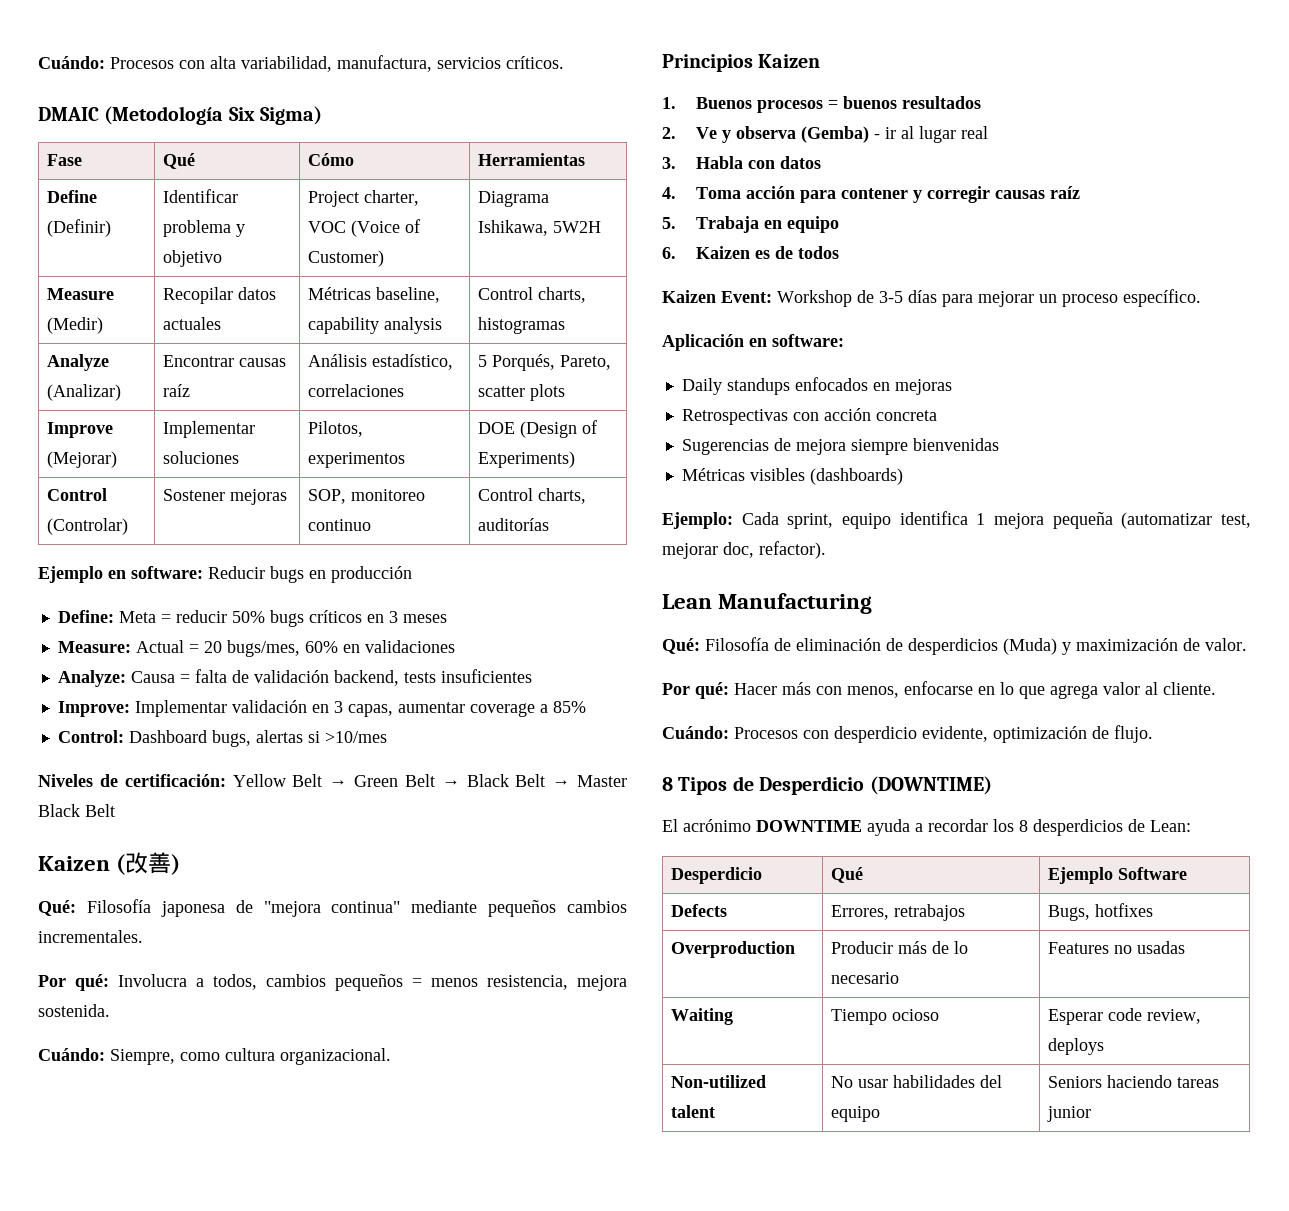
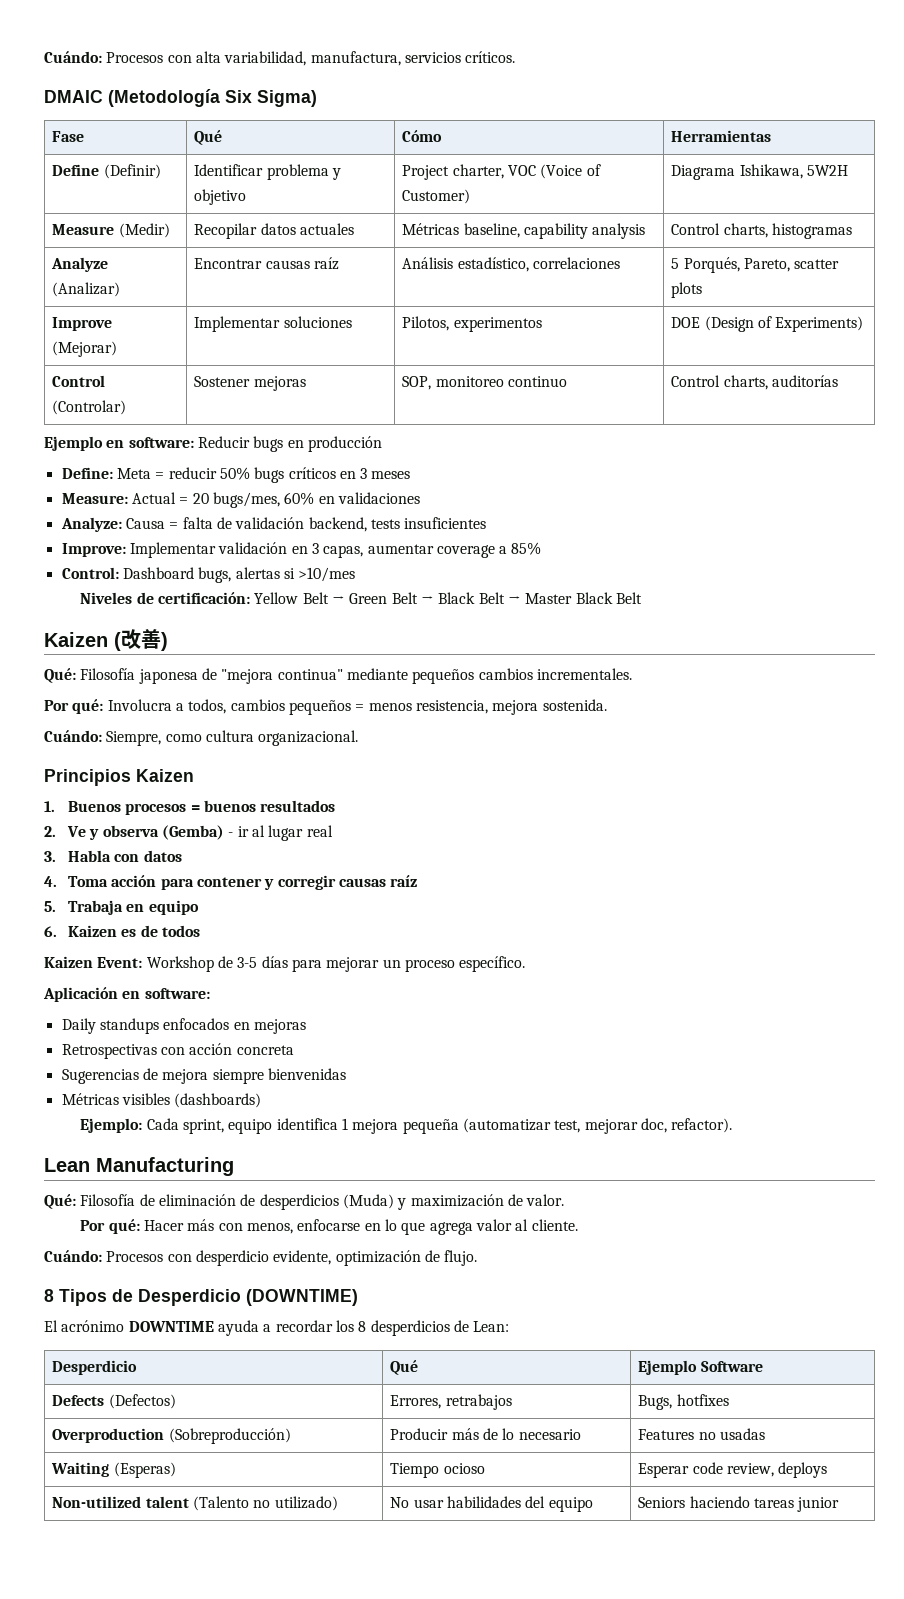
(728, 910) none -> [108,1394,176,1409] (Defectos)
(796, 949) none -> [168,1428,291,1444] (Sobreproducción)
(734, 1016) none -> [113,1462,176,1478] (Esperas)
(716, 1111) none -> [193,1496,338,1511] (Talento no utilizado)

